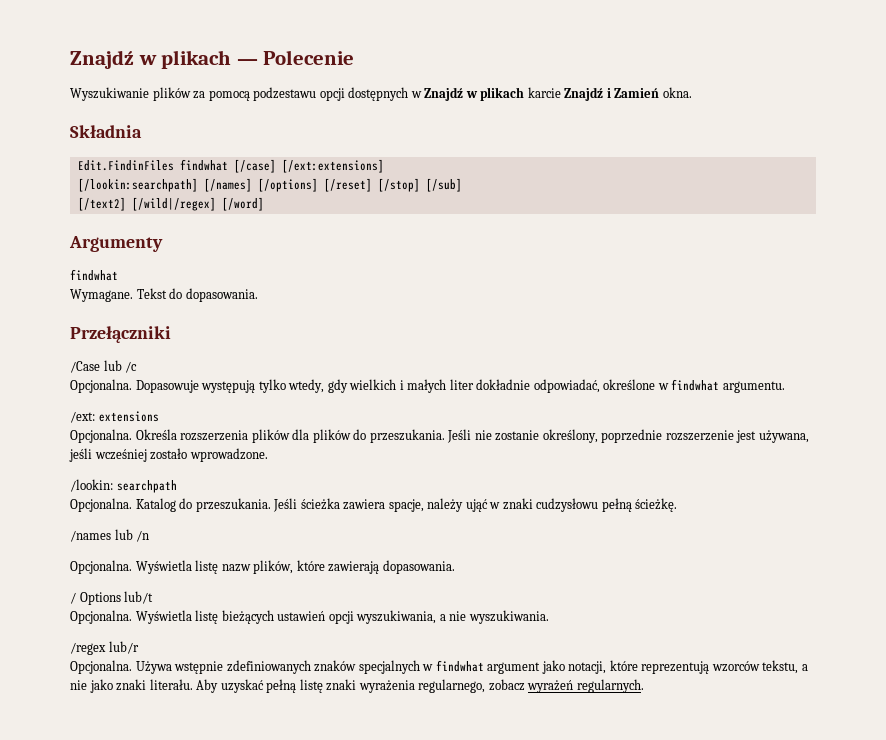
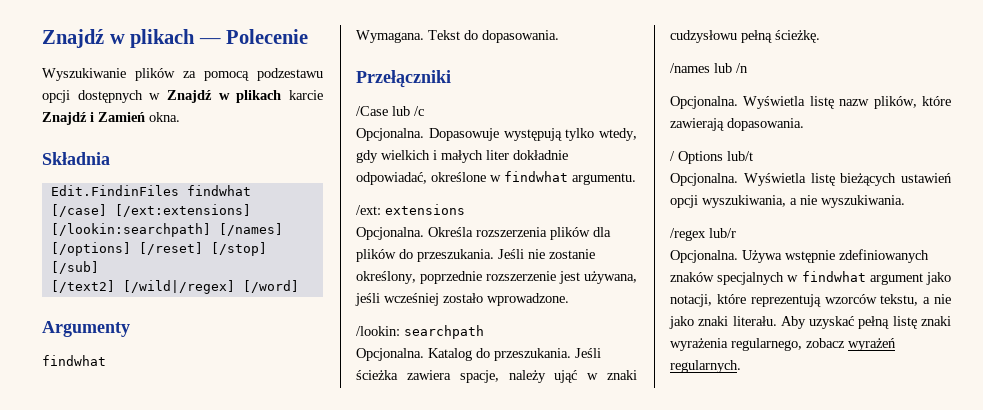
[70,289,133,302] Wymagane. -> [356,30,424,43] Wymagana.

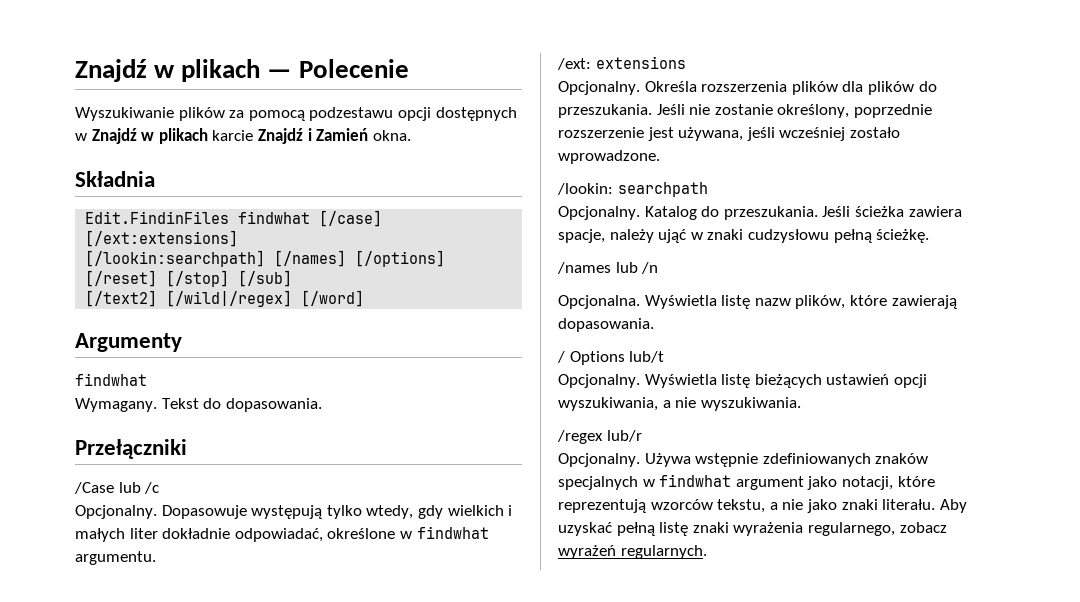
[356,30,424,43] Wymagana. -> [75,398,157,412] Wymagany.
[356,128,424,141] Opcjonalna. -> [75,505,157,519] Opcjonalny.
[356,227,424,240] Opcjonalna. -> [558,81,640,95] Opcjonalny.
[356,348,424,361] Opcjonalna. -> [558,206,640,220] Opcjonalny.
[670,173,738,186] Opcjonalna. -> [558,374,640,388] Opcjonalny.
[670,250,738,263] Opcjonalna. -> [558,453,640,467] Opcjonalny.

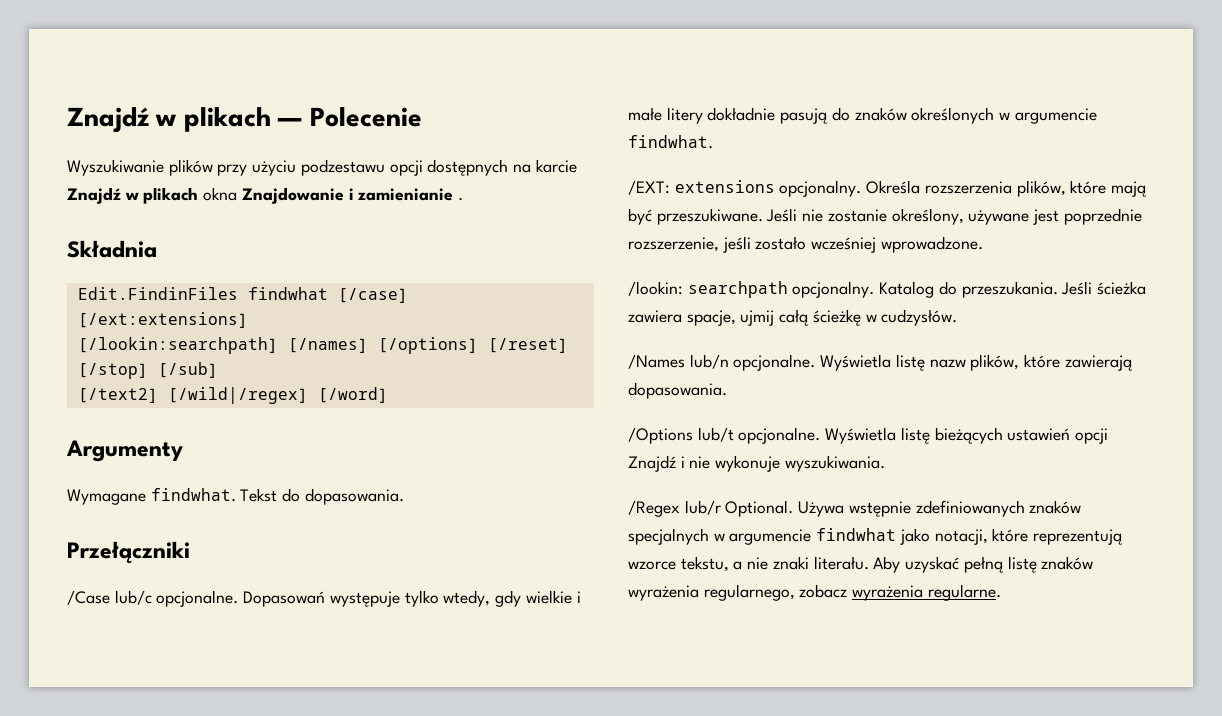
[229,110,305,121] za pomocą -> [217,160,297,176] przy użyciu
[75,128,411,144] w Znajdź w plikach karcie Znajdź i Zamień okna. -> [513,159,577,173] [67,187,464,204] na karcie Znajdź w plikach okna Znajdowanie i zamienianie .
[75,373,147,386] [75,398,157,412] findwhat // Wymagany. -> [67,488,236,505] Wymagane findwhat.
[118,482,160,494] [75,505,513,519] [75,526,489,542] [75,551,156,565] [557,58,591,70] lub /c // Opcjonalny. Dopasowuje występują tylko wtedy, gdy wielkich i małych liter dokładnie odpowiadać, określone w findwhat argumentu. // /ext: -> [114,590,581,607] [628,107,1097,124] [628,135,713,149] [628,180,670,195] lub/c opcjonalne. Dopasowań występuje tylko wtedy, gdy wielkie i małe litery dokładnie pasują do znaków określonych w argumencie findwhat. // /EXT:
[558,81,640,95] // Opcjonalny. -> [779,180,862,197] opcjonalny.
[791,81,937,95] [558,104,932,118] [558,127,900,141] plików dla plików do przeszukania. Jeśli nie zostanie określony, poprzednie rozszerzenie jest używana, jeśli wcześniej zostało -> [1016,180,1148,197] [628,208,1142,225] [628,236,877,253] plików, które mają być przeszukiwane. Jeśli nie zostanie określony, używane jest poprzednie rozszerzenie, jeśli zostało wcześniej
[558,206,640,220] // Opcjonalny. -> [792,281,875,298] opcjonalny.
[609,229,930,243] [557,262,659,274] [558,295,640,309] należy ująć w znaki cudzysłowu pełną ścieżkę. // /names lub /n // Opcjonalna. -> [740,309,958,326] [628,354,816,371] ujmij całą ścieżkę w cudzysłów. // /Names lub/n opcjonalne.
[557,351,625,365] / Options -> [628,427,693,444] /Options
[558,374,640,388] // Opcjonalny. -> [738,427,821,444] opcjonalne.
[558,397,697,411] wyszukiwania, a nie -> [628,455,781,472] Znajdź i nie wykonuje
[557,430,603,444] /regex -> [628,500,680,517] /Regex
[558,453,640,467] // Opcjonalny. -> [725,500,794,517] Optional.
[659,474,804,490] findwhat argument -> [729,528,897,545] argumencie findwhat
[650,499,713,510] wzorców -> [628,561,676,570] wzorce
[806,499,837,513] jako -> (769, 563) none
[692,522,729,533] znaki -> [1041,556,1094,570] znaków
[558,545,707,559] wyrażeń regularnych. -> [852,584,1001,601] wyrażenia regularne.

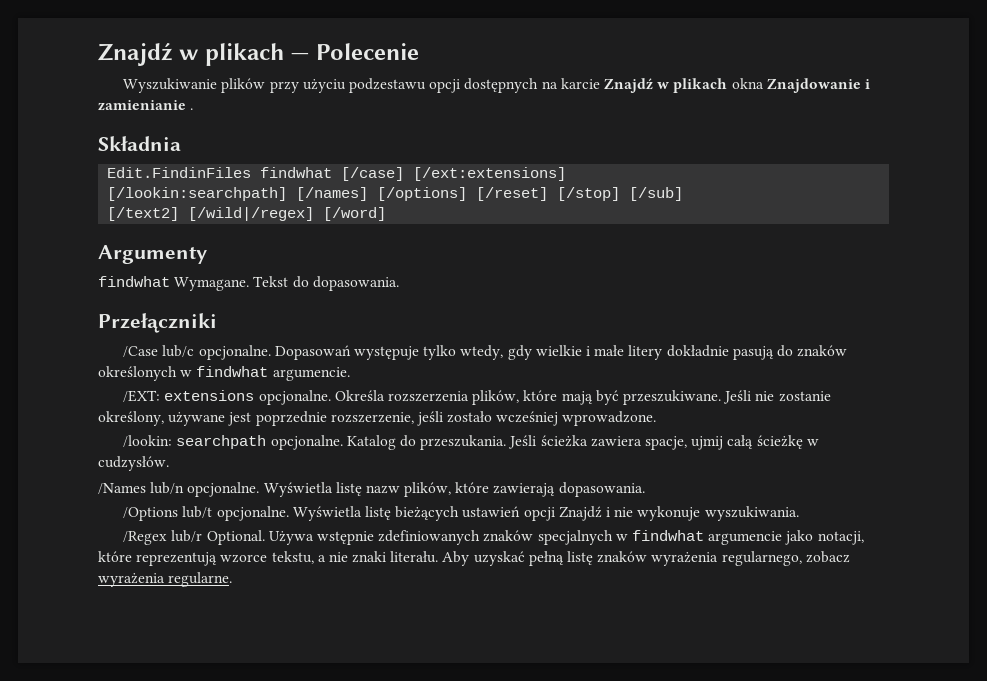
[67,488,236,505] Wymagane findwhat. -> [98,276,250,291] findwhat Wymagane.
[1014,108,1097,124] [628,135,713,149] argumencie findwhat. -> [196,366,350,381] findwhat argumencie.
[779,180,862,197] opcjonalny. -> [258,390,331,405] opcjonalne.
[792,281,875,298] opcjonalny. -> [270,435,343,450] opcjonalne.
[729,528,897,545] argumencie findwhat -> [631,530,783,545] findwhat argumencie

